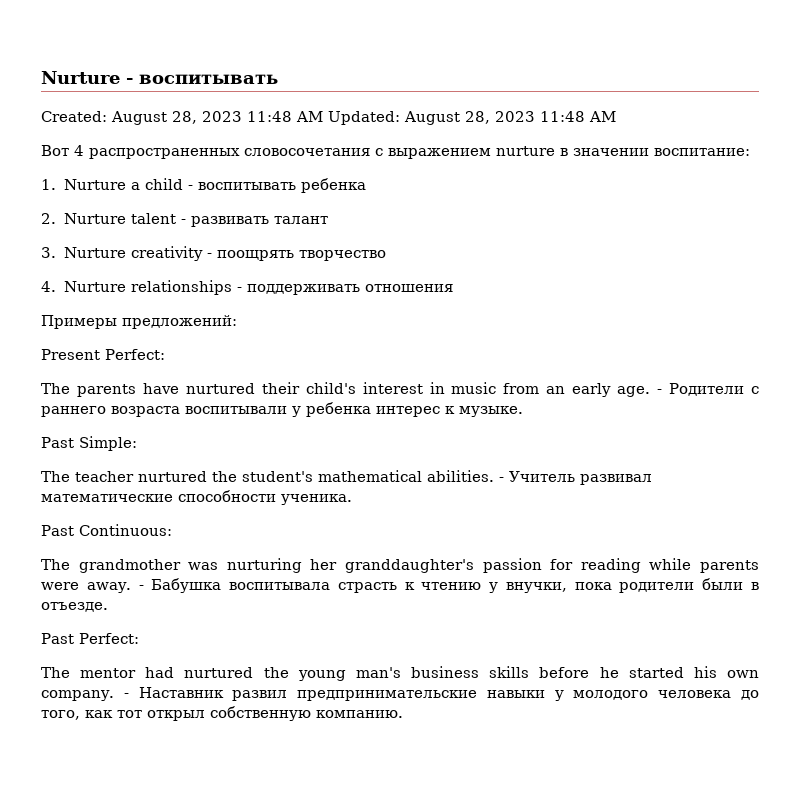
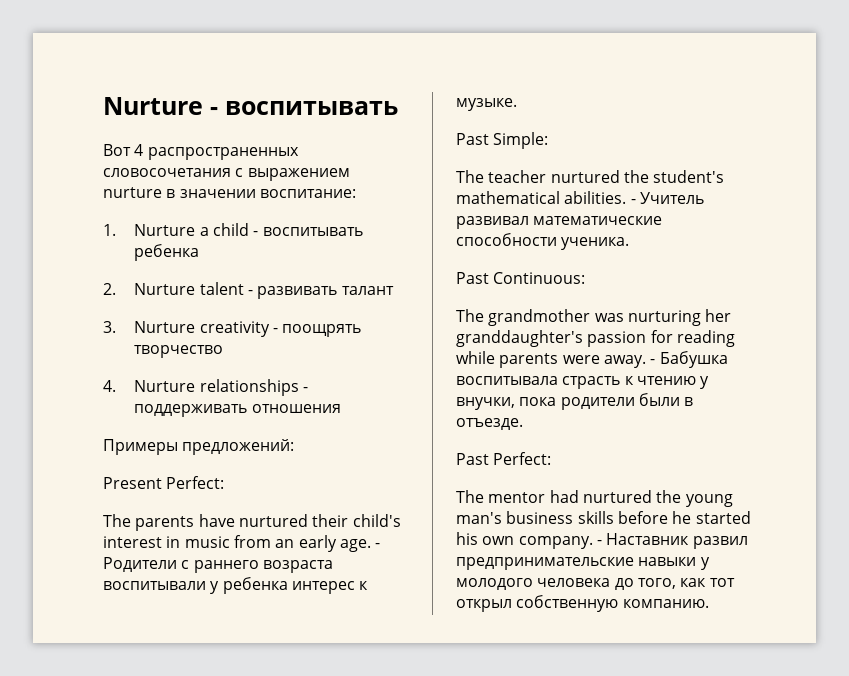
[41,111,616,125] // Created: August 28, 2023 11:48 AM Updated: August 28, 2023 11:48 AM -> (398, 108) none

